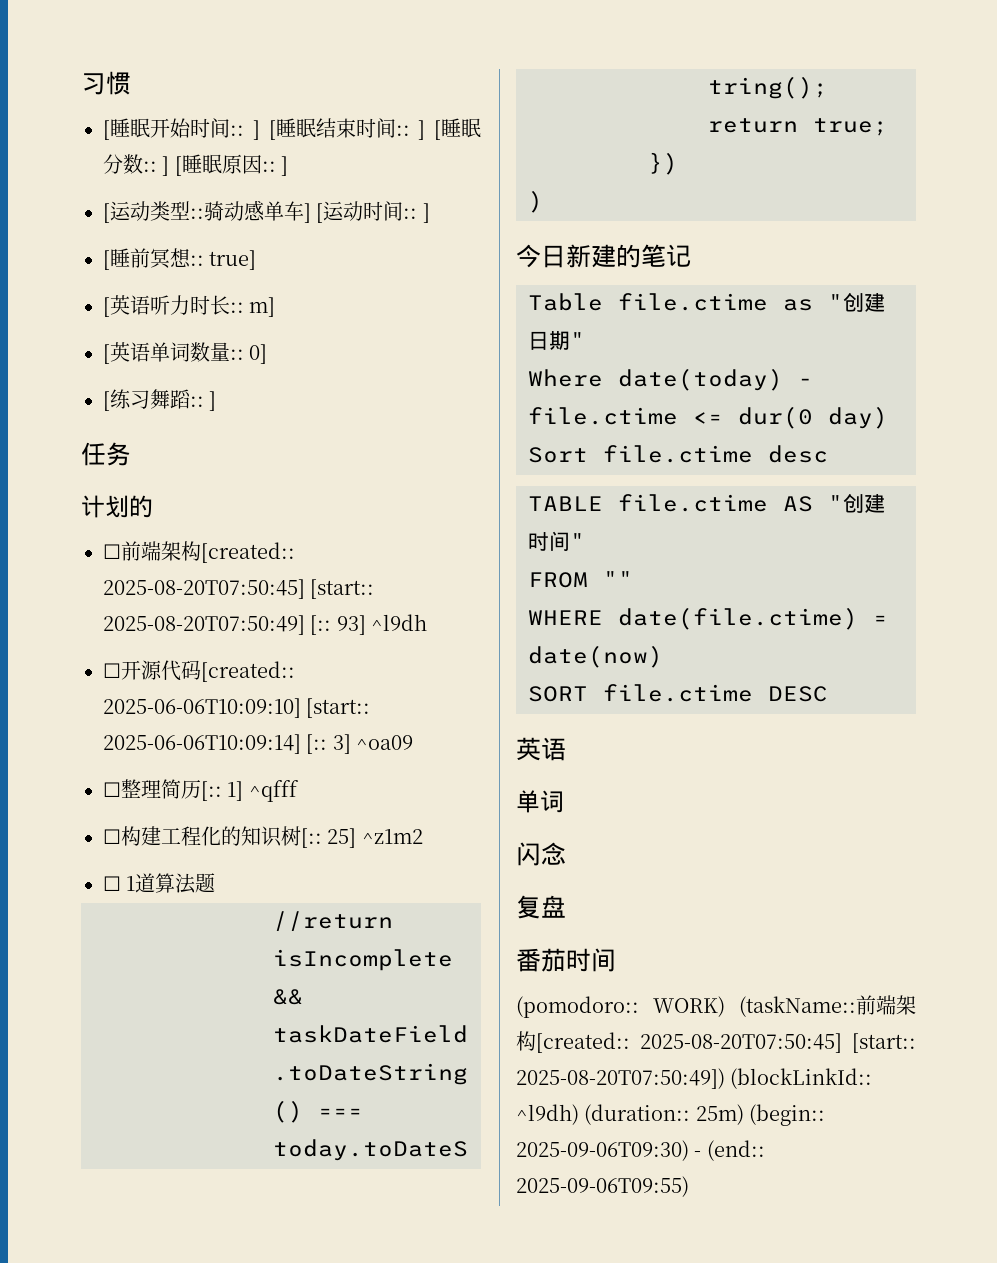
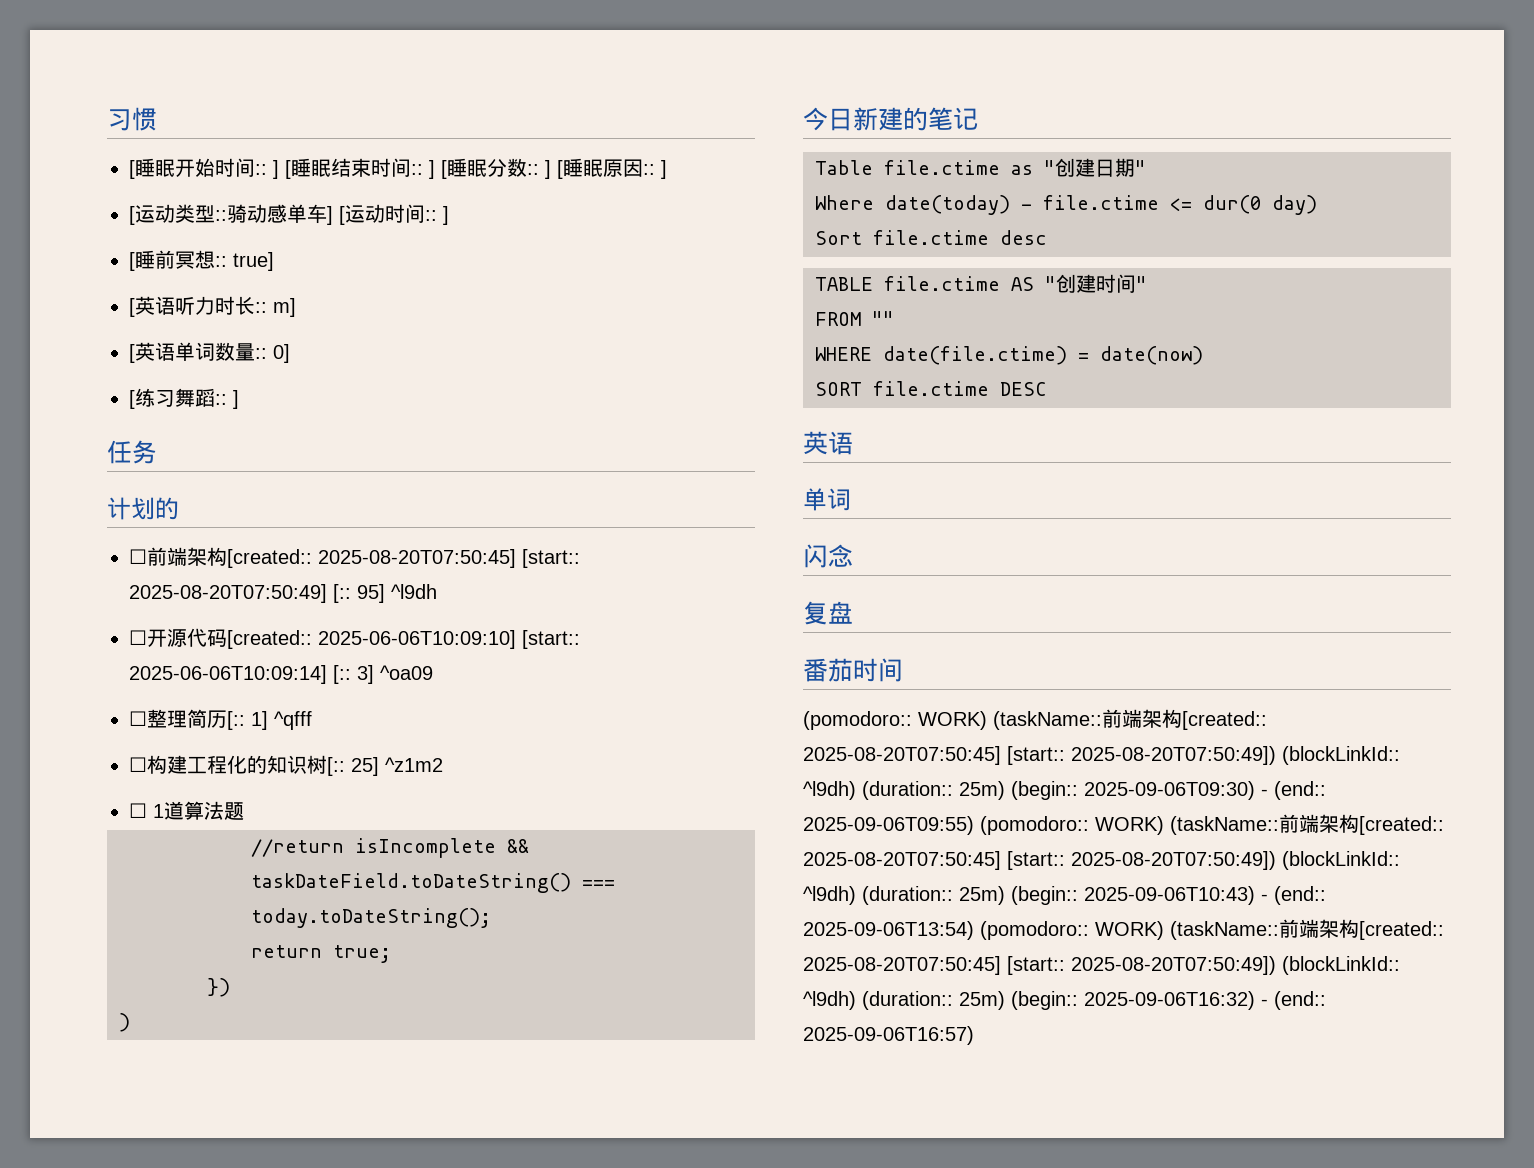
[336,615,366,635] 93] -> [357,584,385,603] 95]
(689, 1186) none -> [980,814,1444,835] [803,851,1400,870] [803,886,1326,905] [803,919,1444,940] [803,956,1400,975] [803,991,1326,1010] [803,1026,974,1045] (pomodoro:: WORK) (taskName::前端架构[created:: 2025-08-20T07:50:45] [start:: 2025-08-20T07:50:49]) (blockLinkId:: ^l9dh) (duration:: 25m) (begin:: 2025-09-06T10:43) - (end:: 2025-09-06T13:54) (pomodoro:: WORK) (taskName::前端架构[created:: 2025-08-20T07:50:45] [start:: 2025-08-20T07:50:49]) (blockLinkId:: ^l9dh) (duration:: 25m) (begin:: 2025-09-06T16:32) - (end:: 2025-09-06T16:57)

